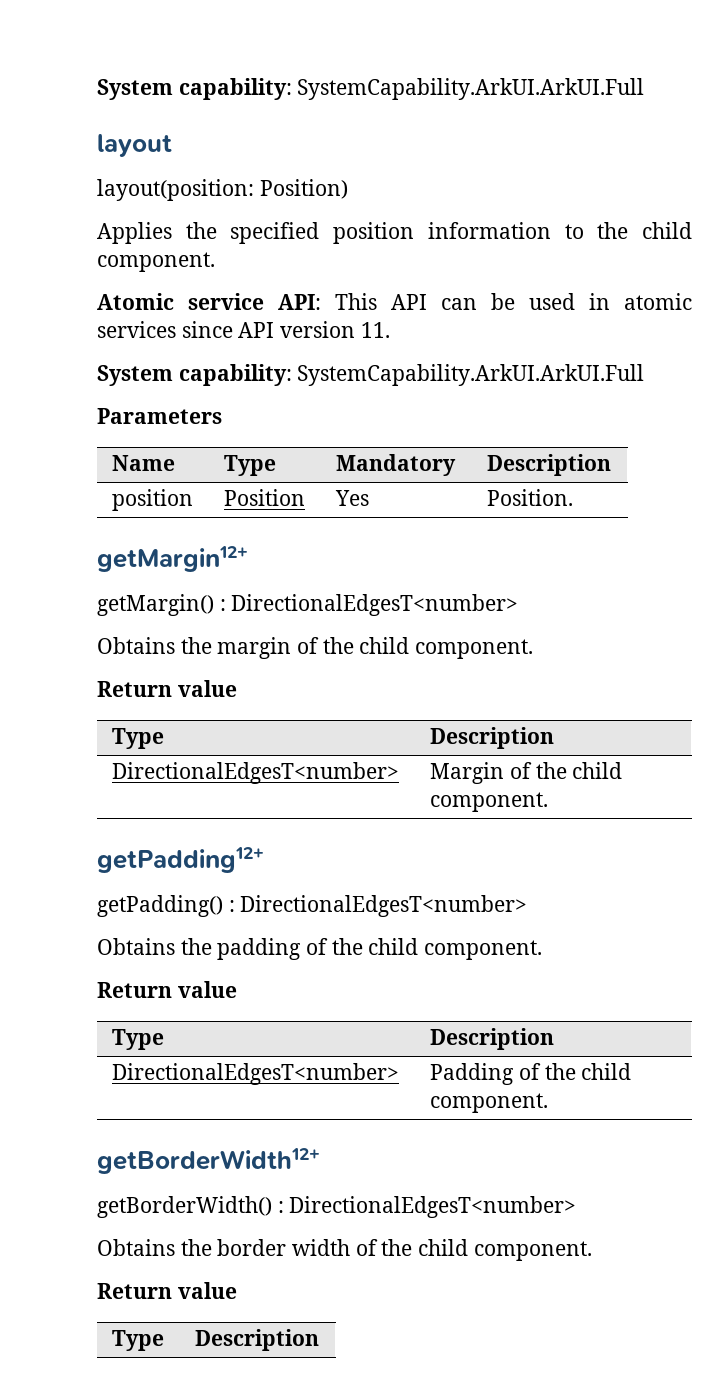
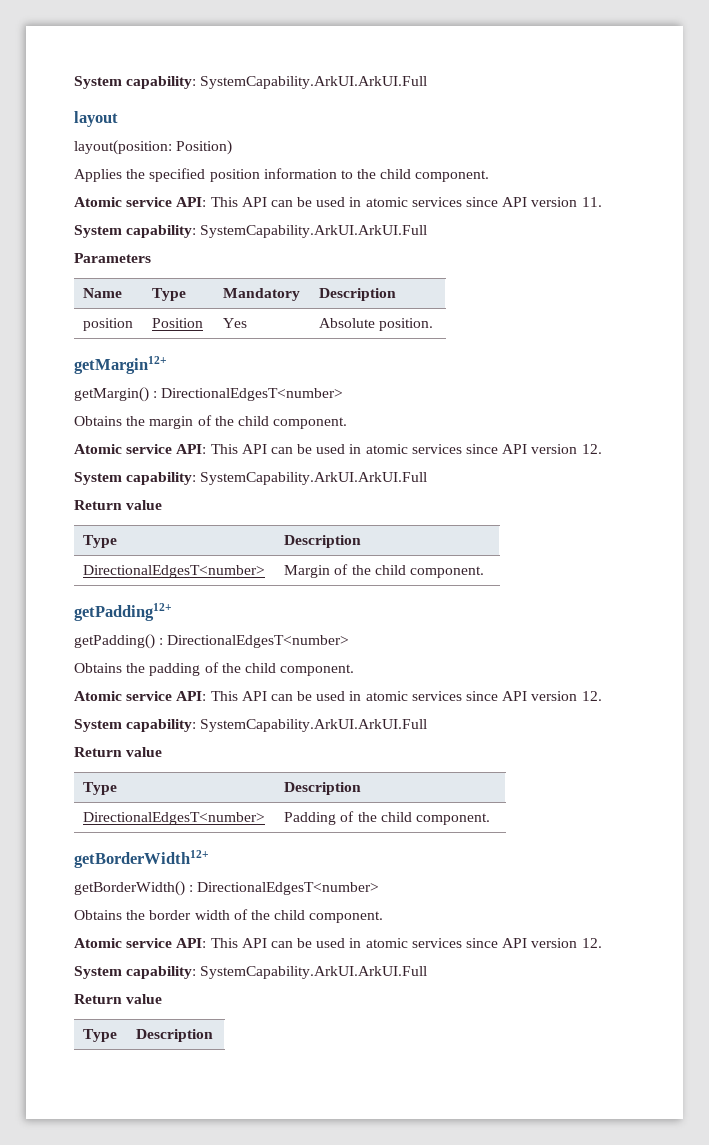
[487,489,574,506] Position. -> [319,318,434,331] Absolute position.
(534, 649) none -> [74,444,602,454] [74,472,428,485] // Atomic service API: This API can be used in atomic services since API version 12. // System capability: SystemCapability.ArkUI.ArkUI.Full
(543, 950) none -> [74,691,602,701] [74,719,428,732] // Atomic service API: This API can be used in atomic services since API version 12. // System capability: SystemCapability.ArkUI.ArkUI.Full
(592, 1251) none -> [74,938,602,948] [74,966,428,979] // Atomic service API: This API can be used in atomic services since API version 12. // System capability: SystemCapability.ArkUI.ArkUI.Full

